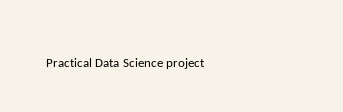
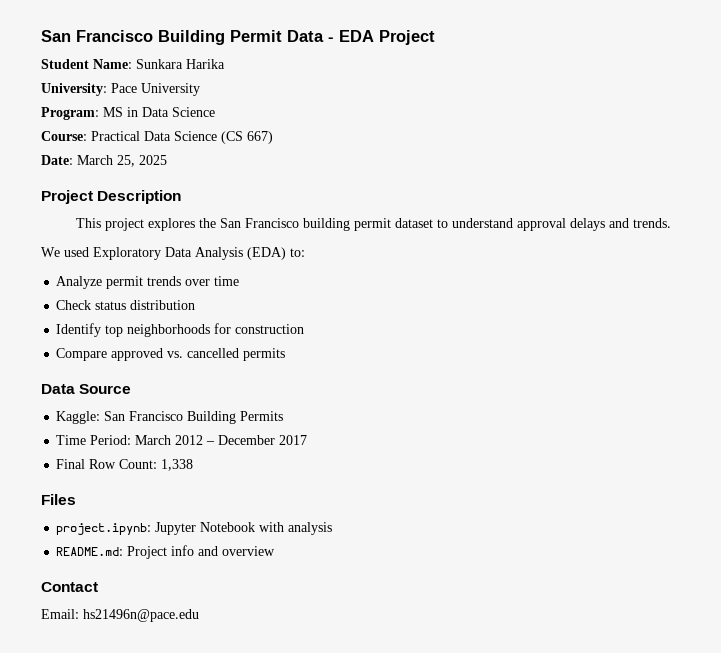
[46,58,206,69] Practical Data Science project -> [41,30,435,45] [41,59,225,69] [41,83,200,96] [41,107,215,120] [41,131,273,144] [41,155,167,167] [41,190,182,204] [75,218,671,231] [41,247,305,260] [56,276,240,289] [56,300,196,310] [56,323,305,337] [56,348,286,361] [41,384,132,394] [56,411,284,424] [56,435,308,445] [56,459,194,471] [41,494,76,505] [56,522,333,535] [56,545,276,559] [41,582,98,592] [41,609,199,622] San Francisco Building Permit Data - EDA Project // Student Name: Sunkara Harika // University: Pace University // Program: MS in Data Science // Course: Practical Data Science (CS 667) // Date: March 25, 2025 // Project Description // This project explores the San Francisco building permit dataset to understand approval delays and trends. // We used Exploratory Data Analysis (EDA) to: // Analyze permit trends over time // Check status distribution // Identify top neighborhoods for construction // Compare approved vs. cancelled permits // Data Source // Kaggle: San Francisco Building Permits // Time Period: March 2012 – December 2017 // Final Row Count: 1,338 // Files // project.ipynb: Jupyter Notebook with analysis // README.md: Project info and overview // Contact // Email: hs21496n@pace.edu

